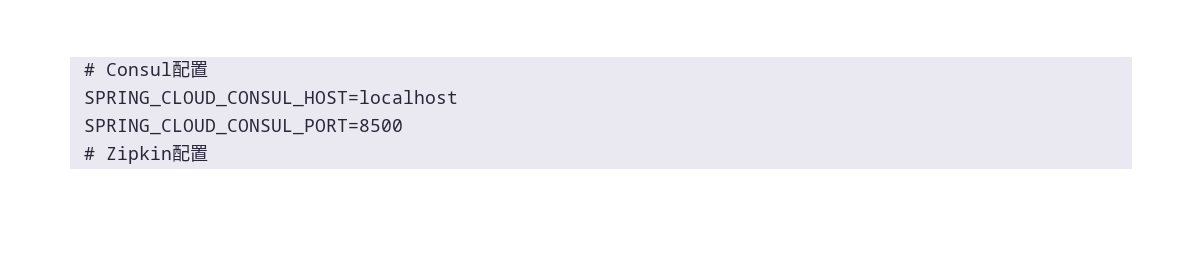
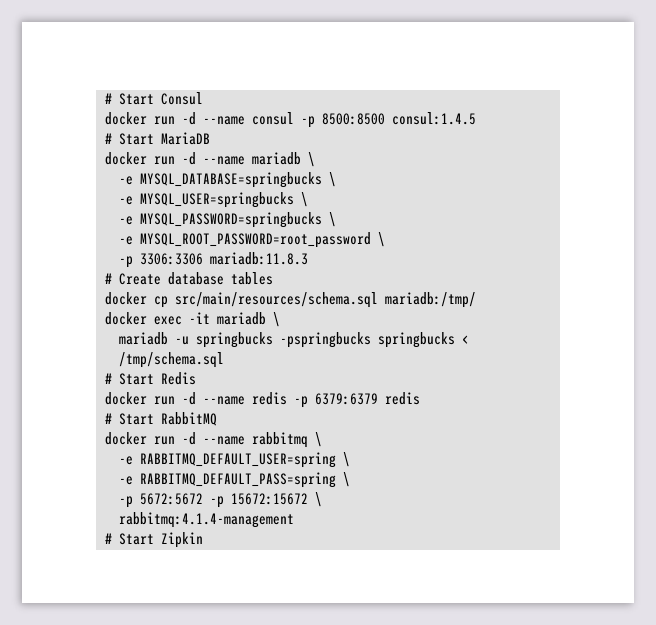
[83,63,95,76] # -> [104,93,154,105] # Start
[171,61,208,78] [83,90,458,107] [83,119,403,135] [83,145,208,164] 配置 // SPRING_CLOUD_CONSUL_HOST=localhost // SPRING_CLOUD_CONSUL_PORT=8500 // # Zipkin配置 -> [104,112,476,128] [104,132,210,145] [104,152,315,167] [118,172,336,188] [118,192,308,208] [118,212,336,228] [118,232,385,248] [118,252,308,268] [104,272,273,285] [104,292,476,308] [104,312,280,327] [118,332,469,348] [118,352,224,368] [104,372,196,385] [104,392,420,408] [104,412,217,426] [104,432,322,448] [118,452,350,468] [118,472,350,488] [118,492,322,508] [118,512,294,528] [104,532,203,548] // docker run -d --name consul -p 8500:8500 consul:1.4.5 // # Start MariaDB // docker run -d --name mariadb \ // -e MYSQL_DATABASE=springbucks \ // -e MYSQL_USER=springbucks \ // -e MYSQL_PASSWORD=springbucks \ // -e MYSQL_ROOT_PASSWORD=root_password \ // -p 3306:3306 mariadb:11.8.3 // # Create database tables // docker cp src/main/resources/schema.sql mariadb:/tmp/ // docker exec -it mariadb \ // mariadb -u springbucks -pspringbucks springbucks < /tmp/schema.sql // # Start Redis // docker run -d --name redis -p 6379:6379 redis // # Start RabbitMQ // docker run -d --name rabbitmq \ // -e RABBITMQ_DEFAULT_USER=spring \ // -e RABBITMQ_DEFAULT_PASS=spring \ // -p 5672:5672 -p 15672:15672 \ // rabbitmq:4.1.4-management // # Start Zipkin

